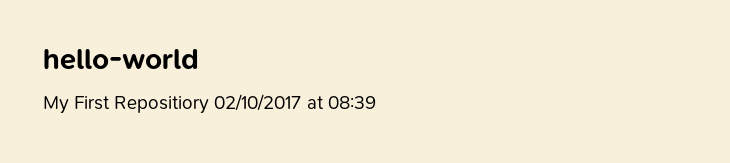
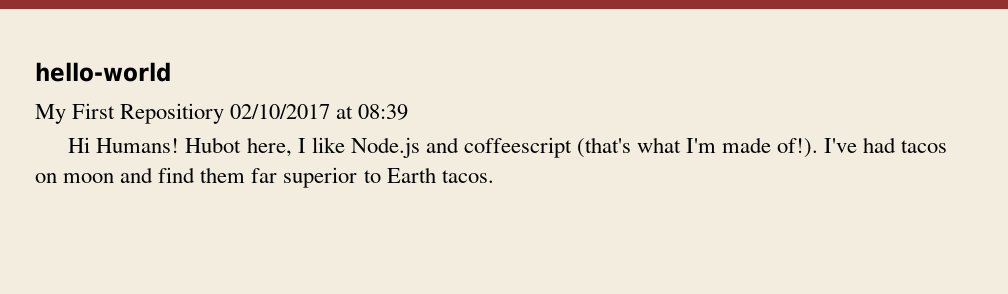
(376, 102) none -> [68,137,948,158] [35,167,494,188] // Hi Humans! Hubot here, I like Node.js and coffeescript (that's what I'm made of!). I've had tacos on moon and find them far superior to Earth tacos.

